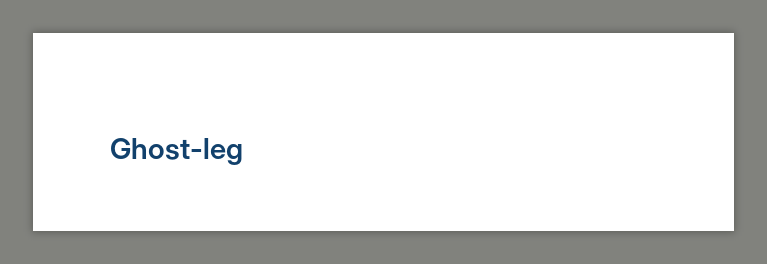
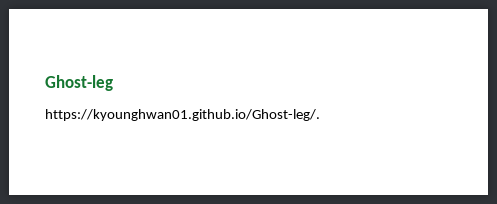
(243, 151) none -> [45,109,320,121] // https://kyounghwan01.github.io/Ghost-leg/.

